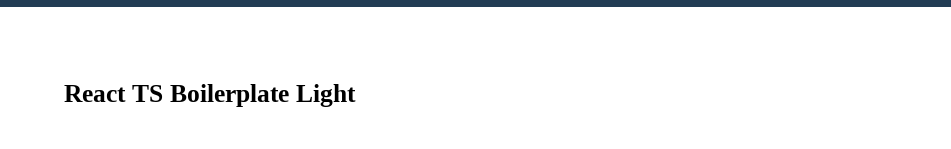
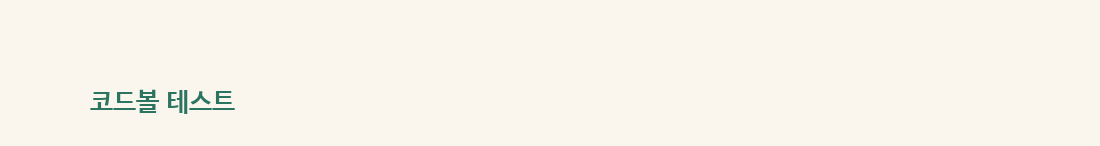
[64,84,356,107] React TS Boilerplate Light -> [90,89,235,114] 코드볼 테스트

